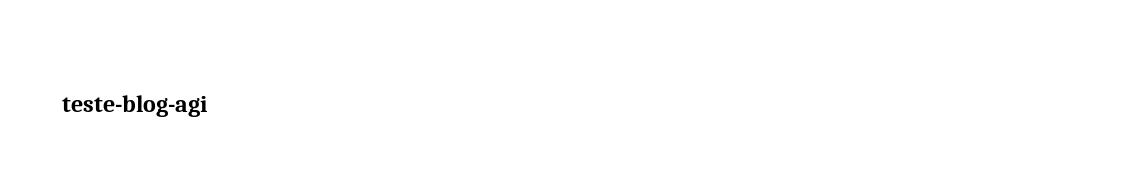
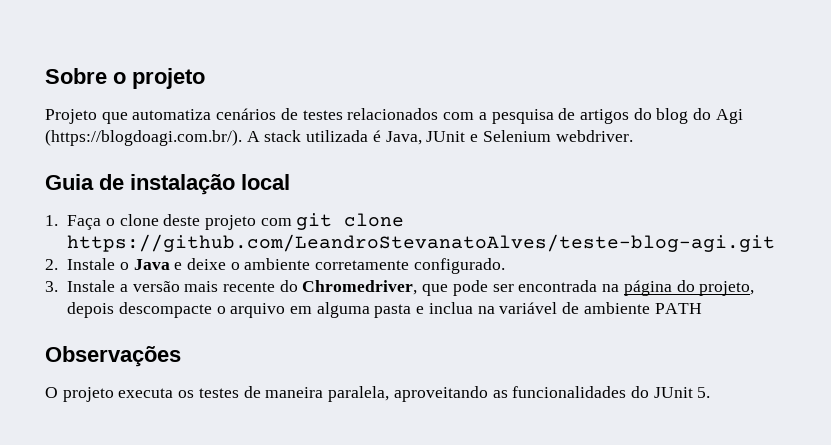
[62,95,208,117] teste-blog-agi -> [45,68,205,89] [45,108,743,124] [45,129,633,146] [45,174,290,195] [45,213,405,230] [67,234,776,252] [45,258,505,274] [45,280,755,296] [67,302,702,318] [45,346,181,367] [45,386,711,402] Sobre o projeto // Projeto que automatiza cenários de testes relacionados com a pesquisa de artigos do blog do Agi (https://blogdoagi.com.br/). A stack utilizada é Java, JUnit e Selenium webdriver. // Guia de instalação local // 1. Faça o clone deste projeto com git clone https://github.com/LeandroStevanatoAlves/teste-blog-agi.git // 2. Instale o Java e deixe o ambiente corretamente configurado. // 3. Instale a versão mais recente do Chromedriver, que pode ser encontrada na página do projeto, depois descompacte o arquivo em alguma pasta e inclua na variável de ambiente PATH // Observações // O projeto executa os testes de maneira paralela, aproveitando as funcionalidades do JUnit 5.

